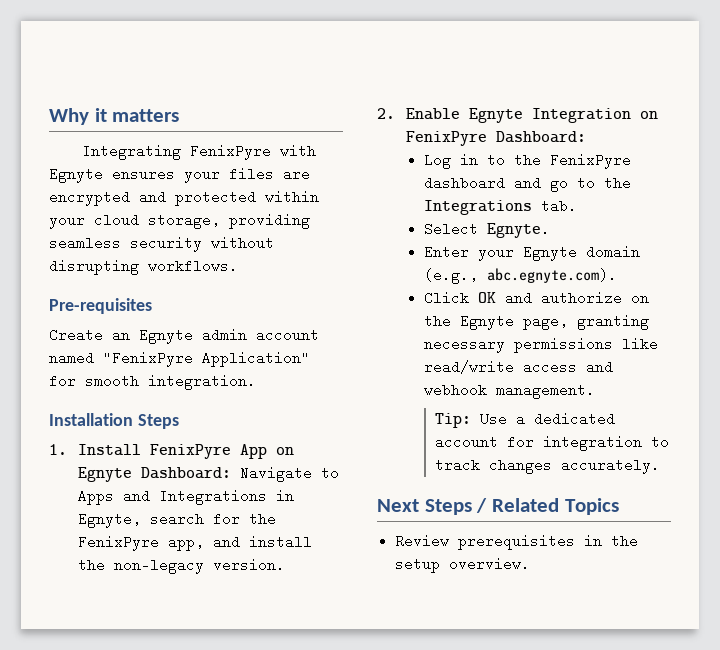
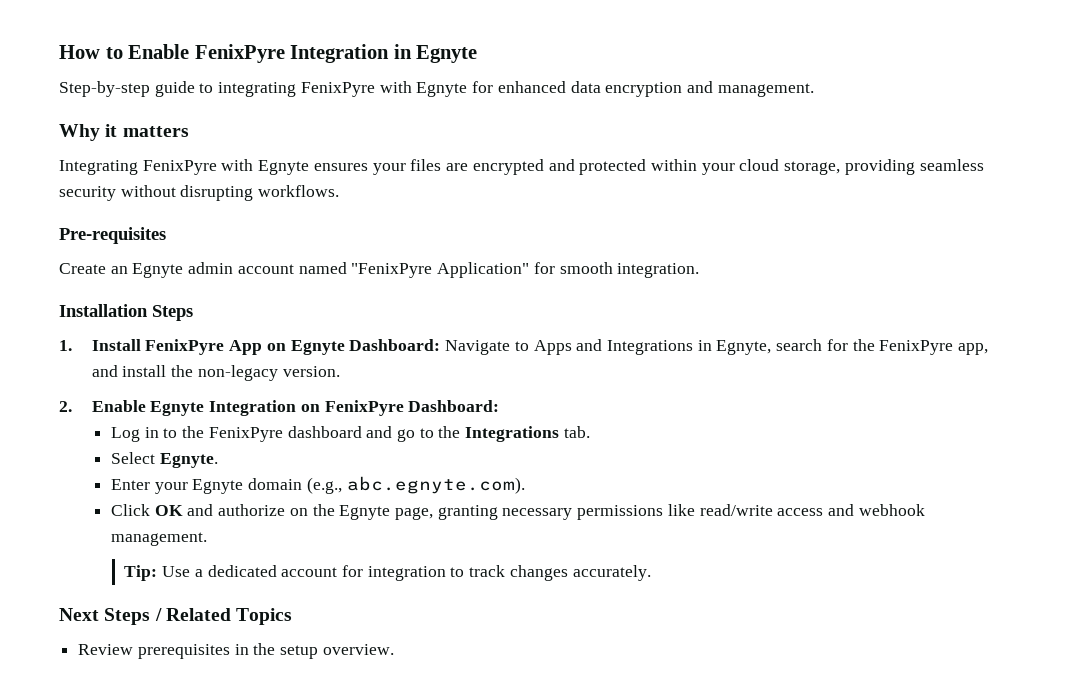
(49, 116) none -> [59,44,478,63] [59,81,814,97] How to Enable FenixPyre Integration in Egnyte // Step-by-step guide to integrating FenixPyre with Egnyte for enhanced data encryption and management. //

